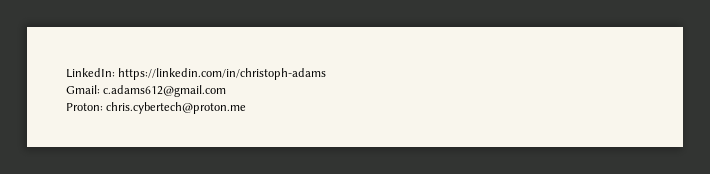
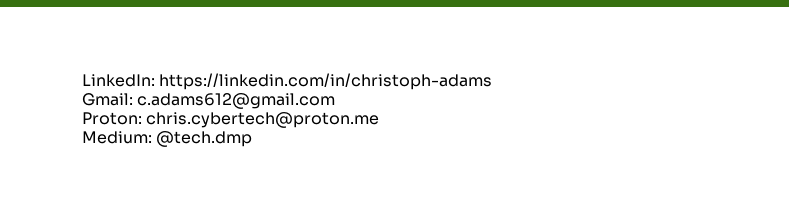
(247, 108) none -> [82,131,253,147] // Medium: @tech.dmp

